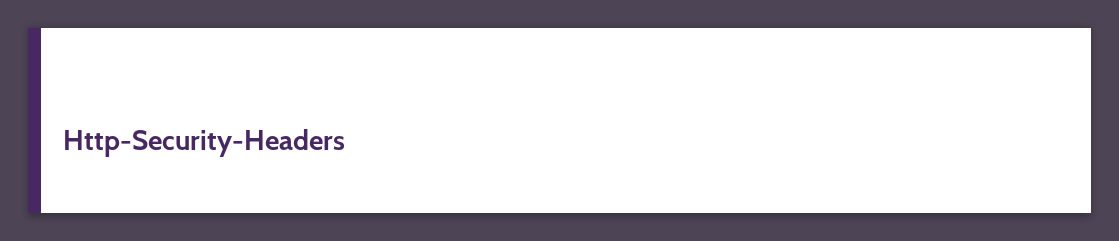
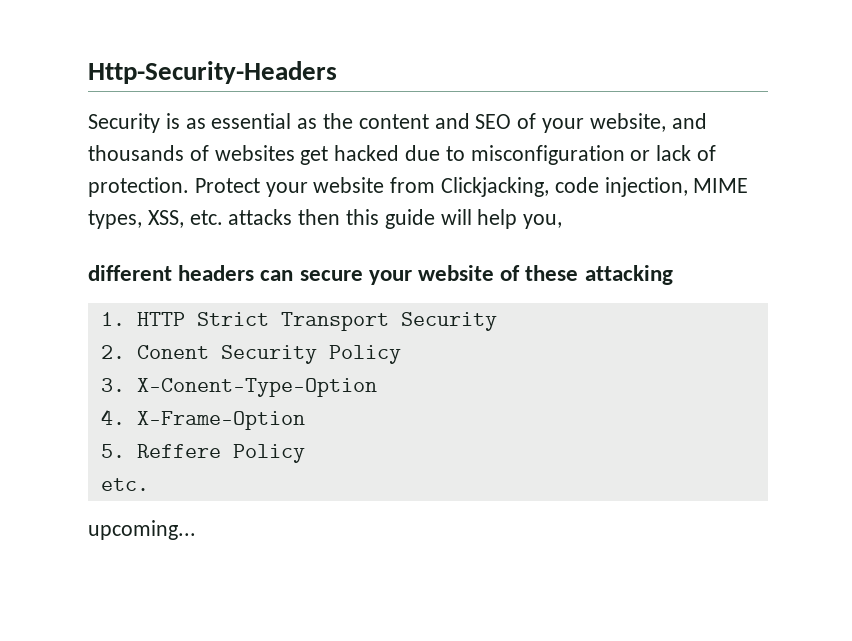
(345, 143) none -> [88,113,707,133] [88,145,717,165] [88,177,749,197] [88,209,563,229] [88,265,673,285] [100,312,497,331] [100,345,401,364] [100,378,377,397] [100,409,305,430] [100,444,305,463] [100,478,149,491] [88,520,196,540] // Security is as essential as the content and SEO of your website, and thousands of websites get hacked due to misconfiguration or lack of protection. Protect your website from Clickjacking, code injection, MIME types, XSS, etc. attacks then this guide will help you, // different headers can secure your website of these attacking // 1. HTTP Strict Transport Security // 2. Conent Security Policy // 3. X-Conent-Type-Option // 4. X-Frame-Option // 5. Reffere Policy // etc. // upcoming...

